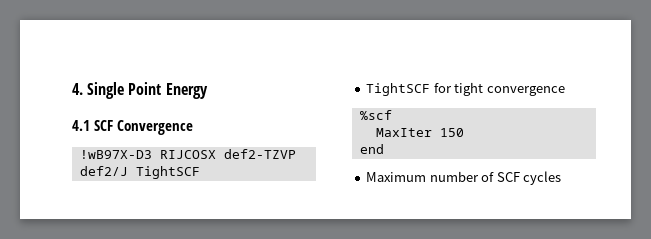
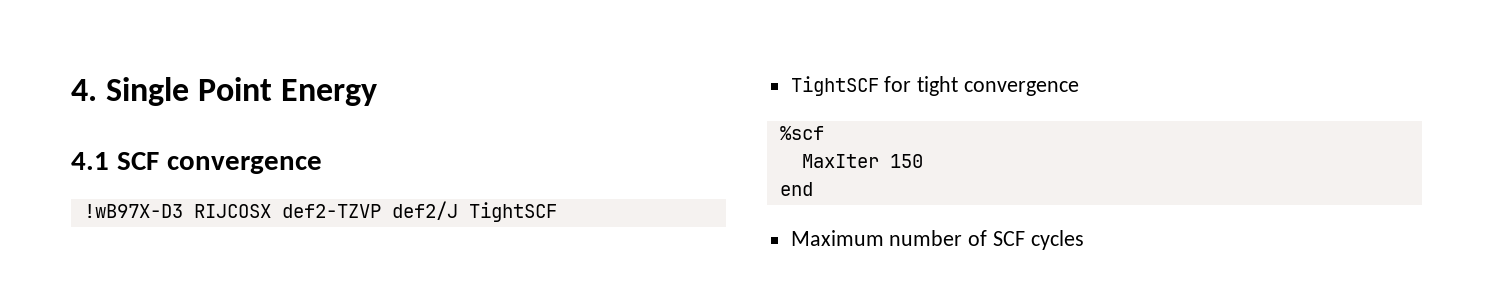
[117,120,193,135] Convergence -> [166,156,322,174] convergence

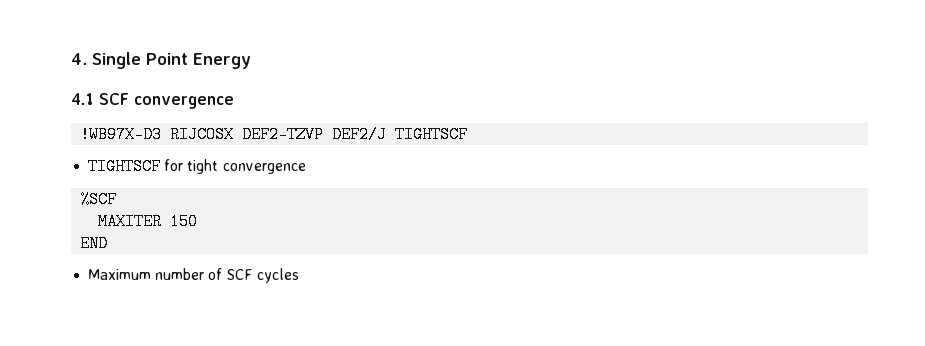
[83,201,557,222] [790,76,879,96] !wB97X-D3 RIJCOSX def2-TZVP def2/J TightSCF // TightSCF -> [80,126,469,143] [88,158,162,175] !WB97X-D3 RIJCOSX DEF2-TZVP DEF2/J TIGHTSCF // TIGHTSCF
[779,126,824,140] [801,154,879,168] %scf // MaxIter -> [80,191,118,208] [98,213,163,230] %SCF // MAXITER
[779,182,813,196] end -> [80,235,109,252] END

